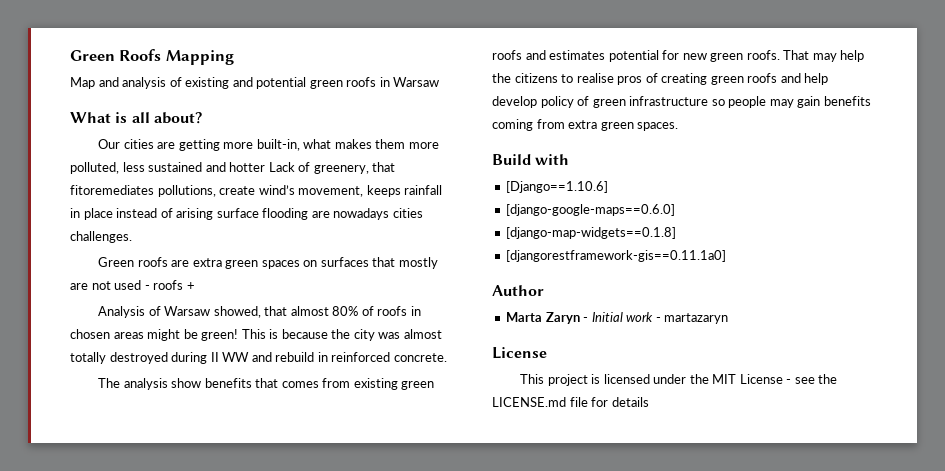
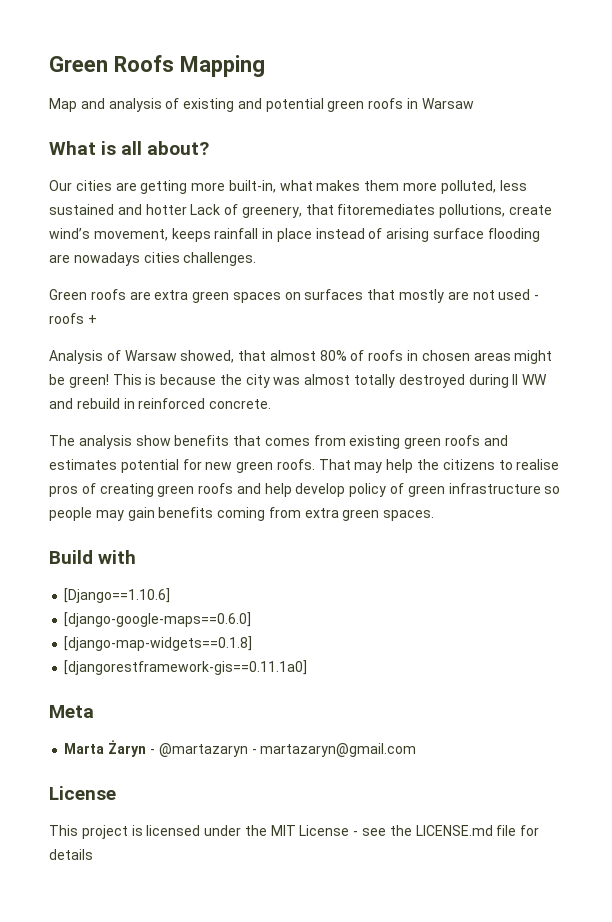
[492,285,544,296] Author -> [49,705,94,718] Meta
[545,312,729,324] Zaryn - Initial work - martazaryn -> [108,740,417,757] Żaryn - @martazaryn - martazaryn@gmail.com

